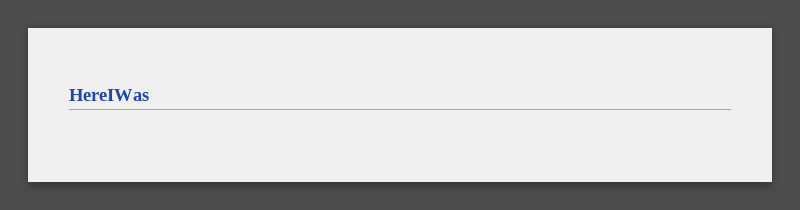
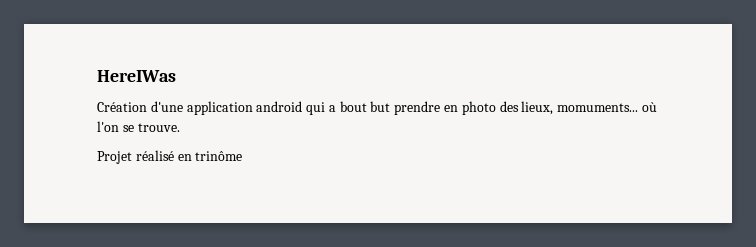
(149, 95) none -> [97,101,657,115] [97,121,180,132] [97,150,243,164] // Création d'une application android qui a bout but prendre en photo des lieux, momuments... où l'on se trouve. // Projet réalisé en trinôme

